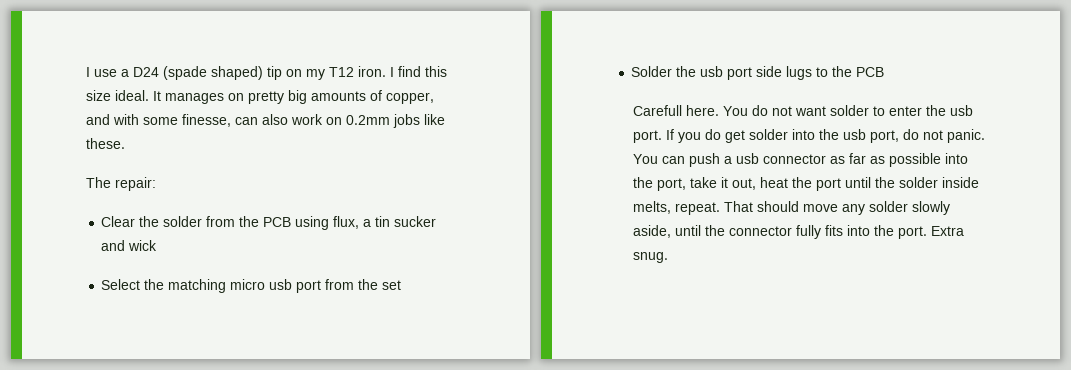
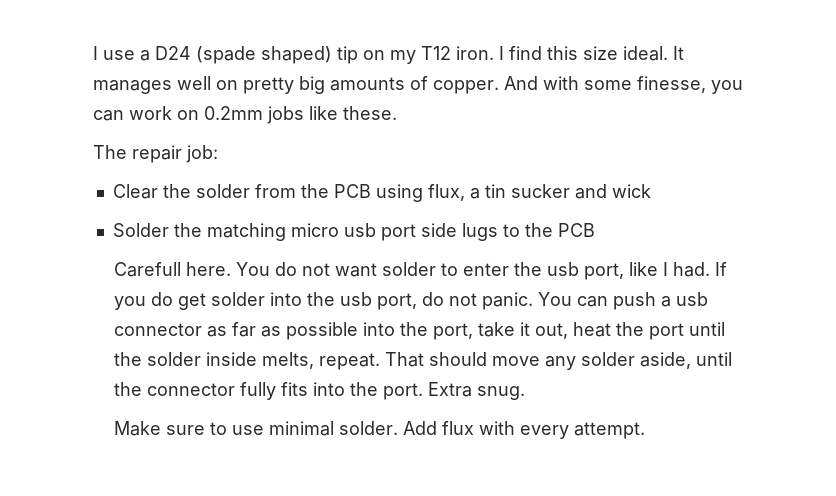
(224, 98) none -> [177,76,211,90] well
[386,92,434,104] [86,114,110,125] copper, and -> [433,76,538,94] copper. And
[235,114,288,125] can also -> [711,80,743,94] [93,110,124,121] you can
[115,177,156,191] repair: -> [132,145,218,163] repair job:
[101,279,141,290] Select -> [112,223,169,237] Solder
[325,279,402,290] [631,66,753,80] from the set // Solder the usb port -> (416, 232) none
[632,130,662,143] port. -> [584,262,711,280] port, like I had.
[911,201,950,215] slowly -> (636, 359) none
(668, 257) none -> [114,421,646,439] // Make sure to use minimal solder. Add flux with every attempt.

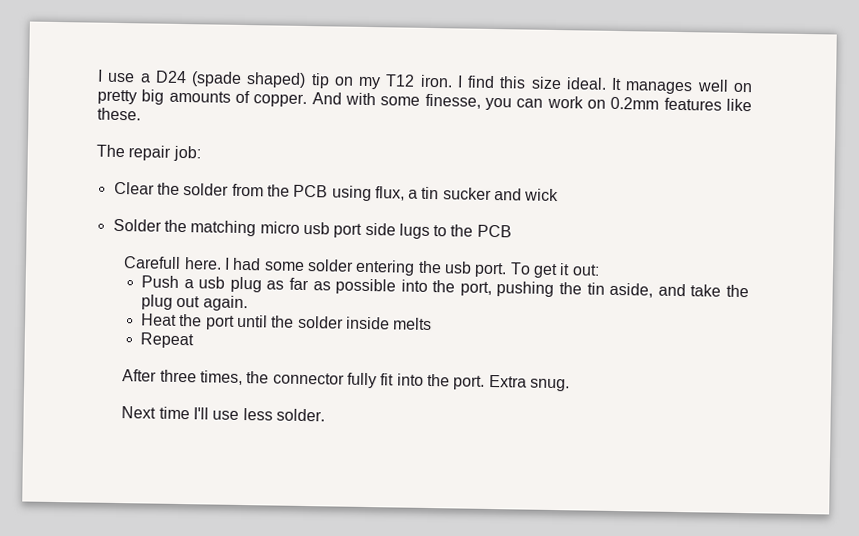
[267,106,304,124] jobs -> [663,97,722,111] features
[236,262,728,280] [114,292,657,310] You do not want solder to enter the usb port, like I had. If you do get solder into the usb port, do not panic. You can push -> [223,257,600,279] [140,275,179,288] I had some solder entering the usb port. To get it out: // Push
[114,323,203,336] connector -> [229,276,262,293] plug
[478,322,612,339] take it out, heat -> [496,281,749,298] [140,294,248,312] [140,313,177,326] pushing the tin aside, and take the plug out again. // Heat
[262,352,733,370] melts, repeat. That should move any solder aside, until -> [393,317,433,331] [139,332,194,349] [122,369,243,386] melts // Repeat // After three times,
[281,382,309,396] fits -> [380,373,395,386] fit
[114,421,646,439] Make sure to use minimal solder. Add flux with every attempt. -> [121,406,325,422] Next time I'll use less solder.

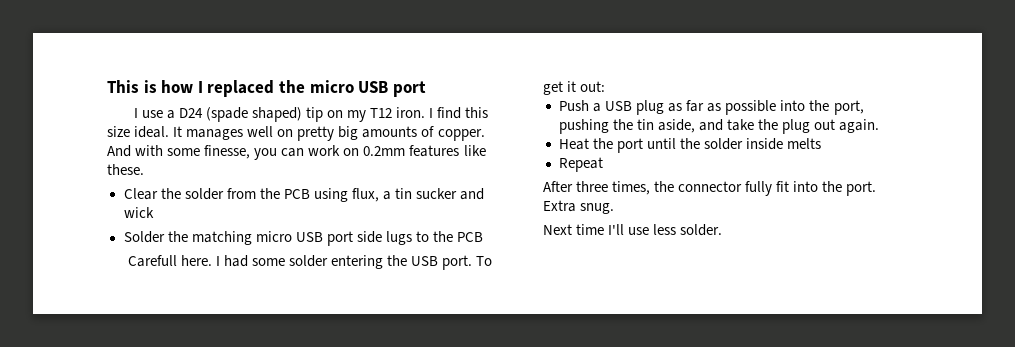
(97, 75) none -> [107,80,426,97] This is how I replaced the micro USB port //
[96,144,201,162] // The repair job: -> (144, 169) none
[302,221,330,235] usb -> [295,232,323,242] USB
[443,261,472,274] usb -> [410,256,438,266] USB
[198,276,226,289] usb -> [605,101,633,111] USB

